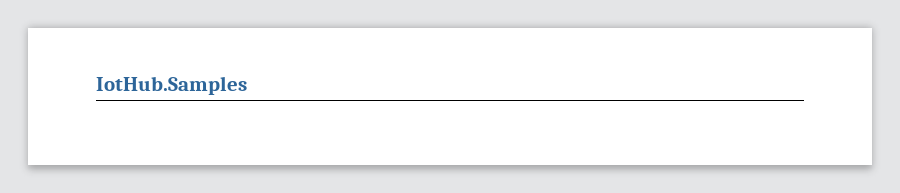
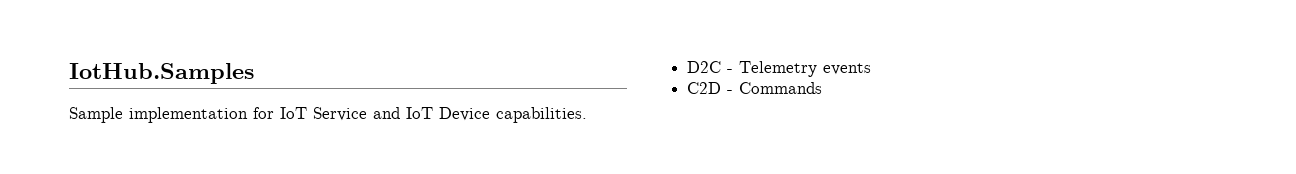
(247, 85) none -> [69,107,587,123] [687,61,872,77] [687,82,823,94] // Sample implementation for IoT Service and IoT Device capabilities. // D2C - Telemetry events // C2D - Commands

